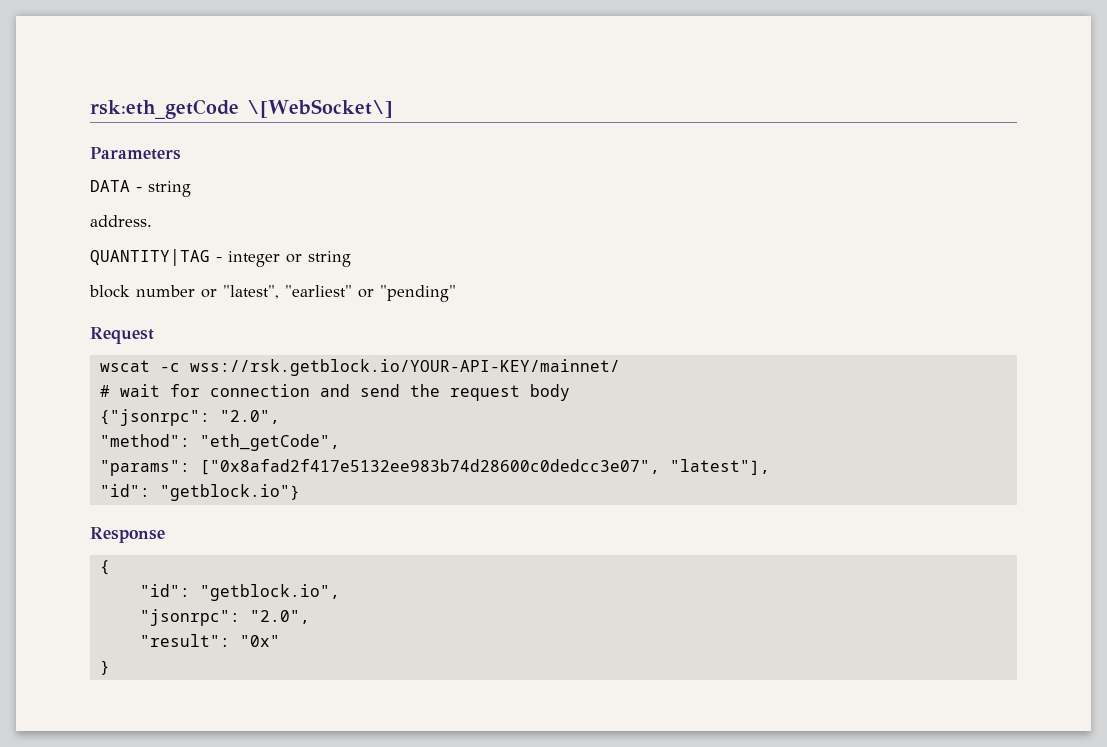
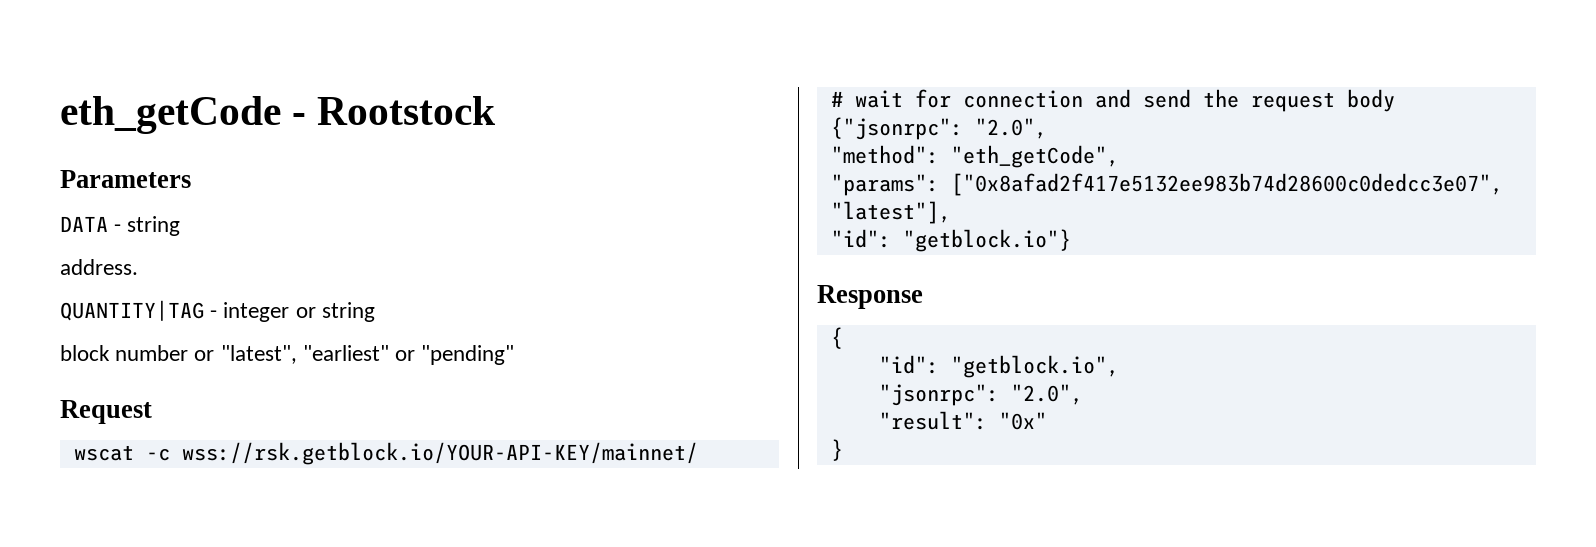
[90,99,393,119] rsk:eth_getCode \[WebSocket\] -> [60,96,497,134] eth_getCode - Rootstock

